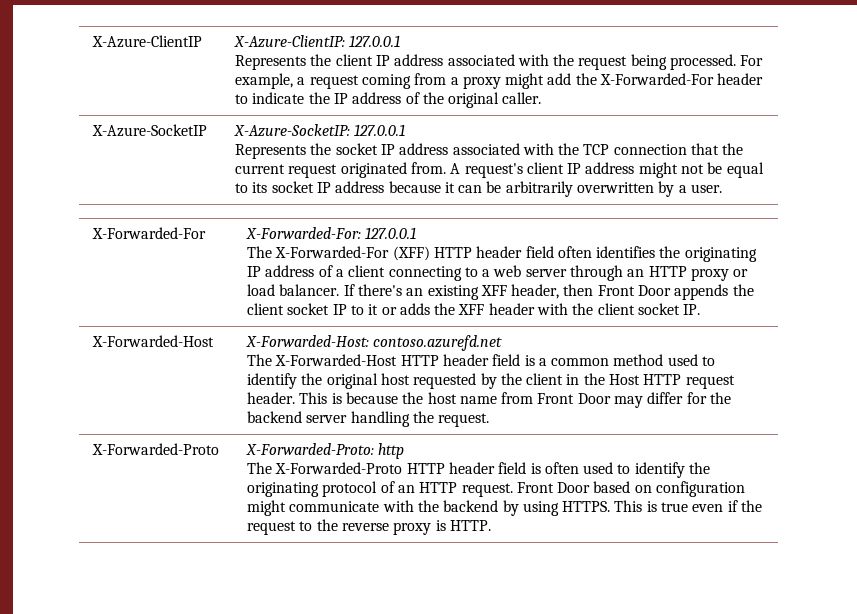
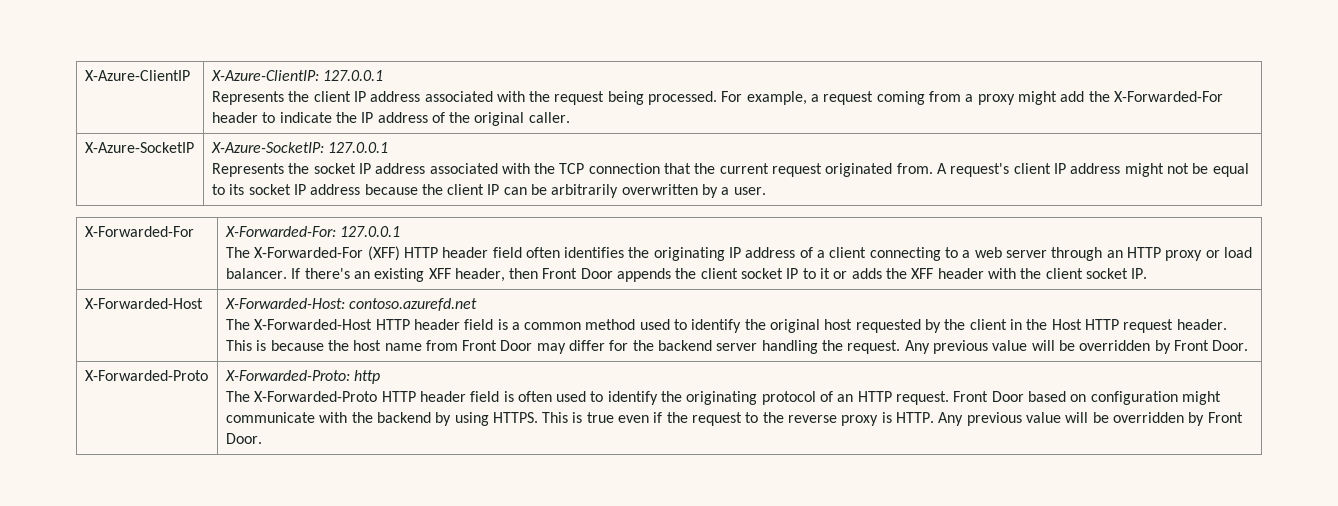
[444,182,455,193] it -> [421,184,500,195] the client IP
(490, 420) none -> [904,340,1249,354] Any previous value will be overridden by Front Door.
(491, 525) none -> [938,412,1243,426] [225,433,262,444] Any previous value will be overridden by Front Door.

